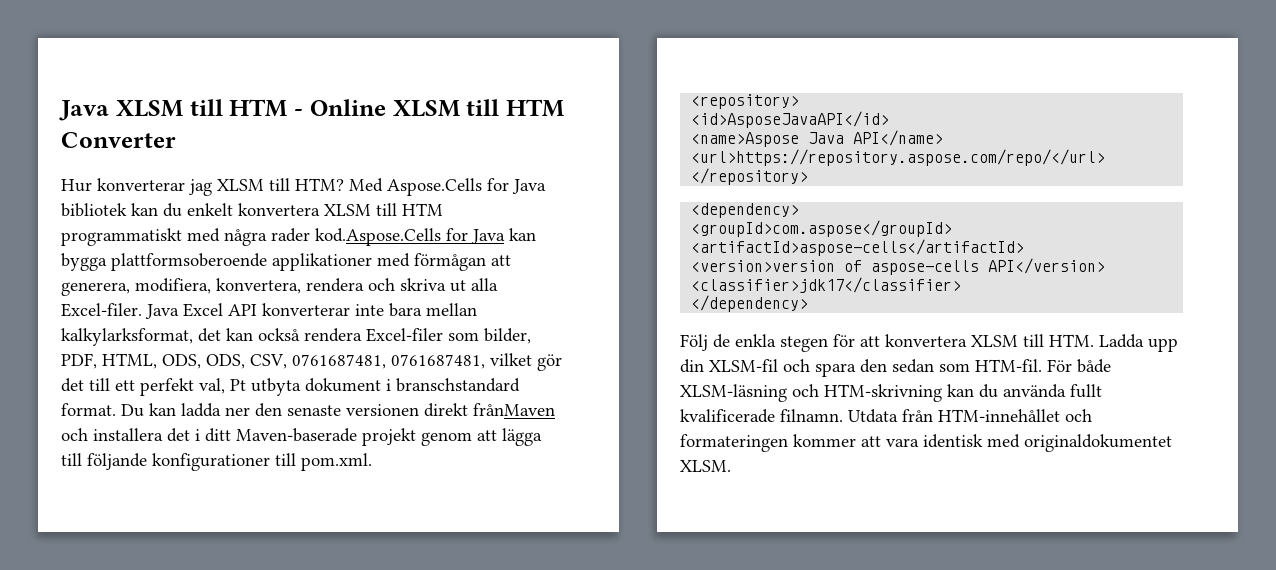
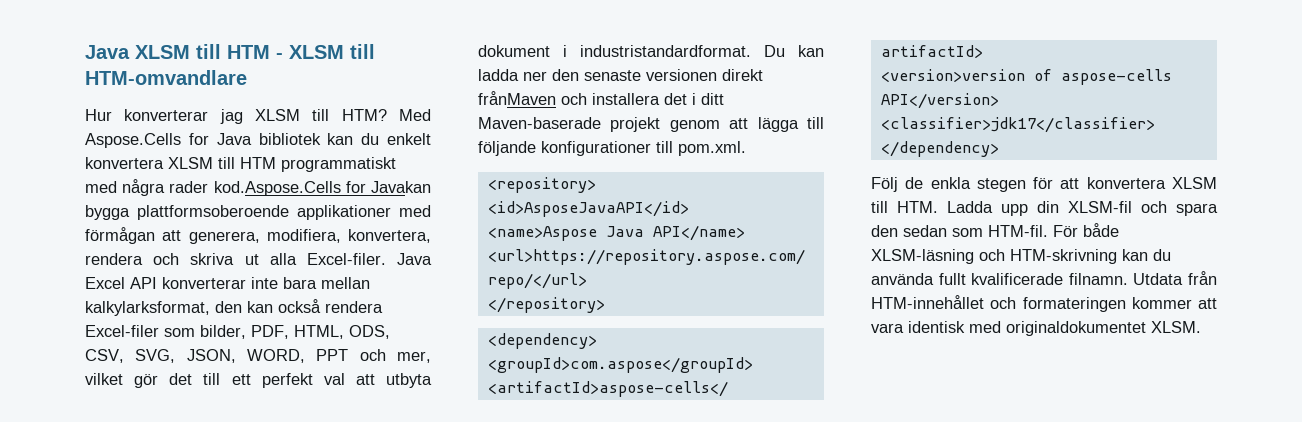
[309,99,565,117] [61,132,176,148] Online XLSM till HTM Converter -> [289,44,375,59] [85,70,247,85] XLSM till HTM-omvandlare
[471,228,536,244] Java kan -> [371,181,431,193] Javakan
[198,328,221,342] det -> [215,301,242,313] den
[206,354,485,369] ODS, CSV, 0761687481, 0761687481, -> [85,349,431,363] CSV, SVG, JSON, WORD, PPT och mer,
[199,378,246,394] val, Pt -> [323,373,375,385] val att
[396,378,520,392] [61,403,116,416] branschstandard format. -> [580,45,751,57] industristandardformat.

